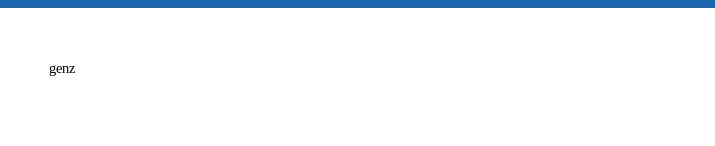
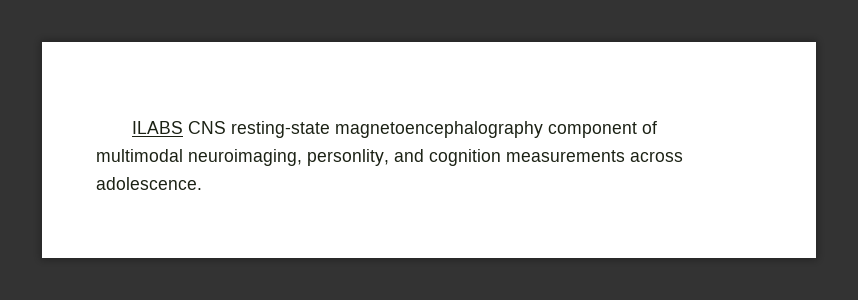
[49,65,76,76] genz -> [131,121,657,138] [96,149,683,166] [96,177,202,190] ILABS CNS resting-state magnetoencephalography component of multimodal neuroimaging, personlity, and cognition measurements across adolescence.

